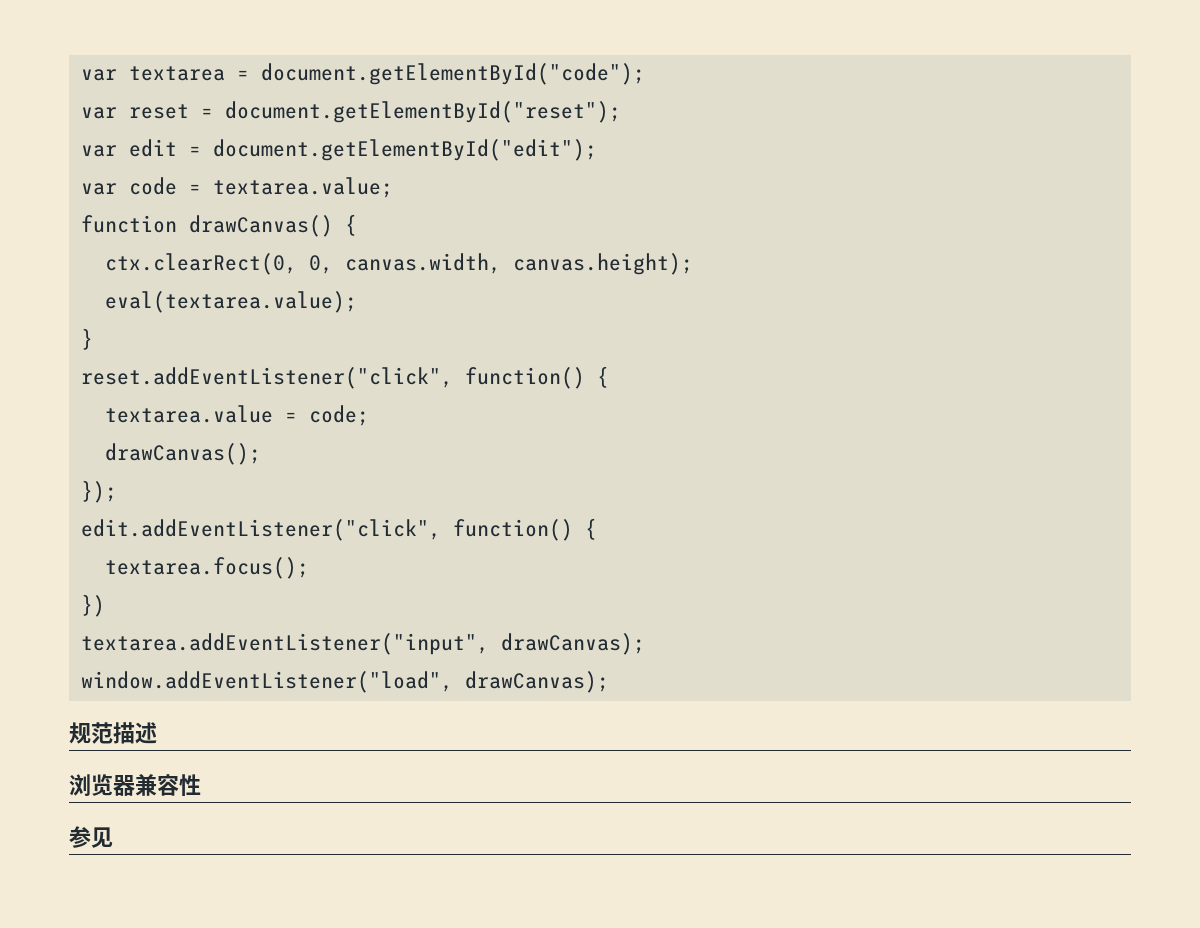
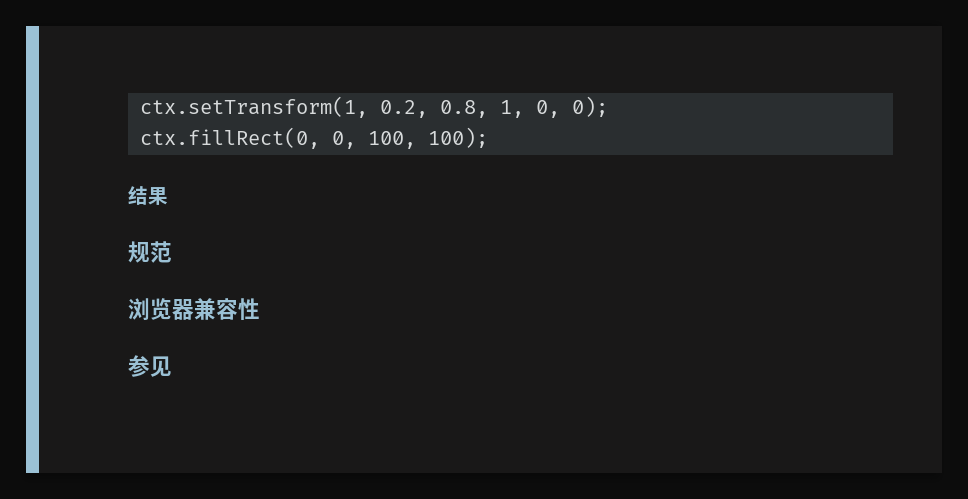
[81,63,645,85] [81,101,621,123] [81,139,597,161] [81,177,393,198] [81,214,357,237] [105,253,693,275] [105,291,357,313] [81,328,93,350] [81,366,609,389] [105,405,369,426] [105,443,261,465] [81,480,117,503] [81,518,597,541] [105,557,309,579] [81,594,105,617] [81,633,645,655] [81,671,609,693] var textarea = document.getElementById("code"); // var reset = document.getElementById("reset"); // var edit = document.getElementById("edit"); // var code = textarea.value; // function drawCanvas() { // ctx.clearRect(0, 0, canvas.width, canvas.height); // eval(textarea.value); // } // reset.addEventListener("click", function() { // textarea.value = code; // drawCanvas(); // }); // edit.addEventListener("click", function() { // textarea.focus(); // }) // textarea.addEventListener("input", drawCanvas); // window.addEventListener("load", drawCanvas); -> [140,96,608,118] [140,127,488,149] [128,186,168,205] ctx.setTransform(1, 0.2, 0.8, 1, 0, 0); // ctx.fillRect(0, 0, 100, 100); // 结果
[113,722,157,744] 描述 -> (172, 252) none

